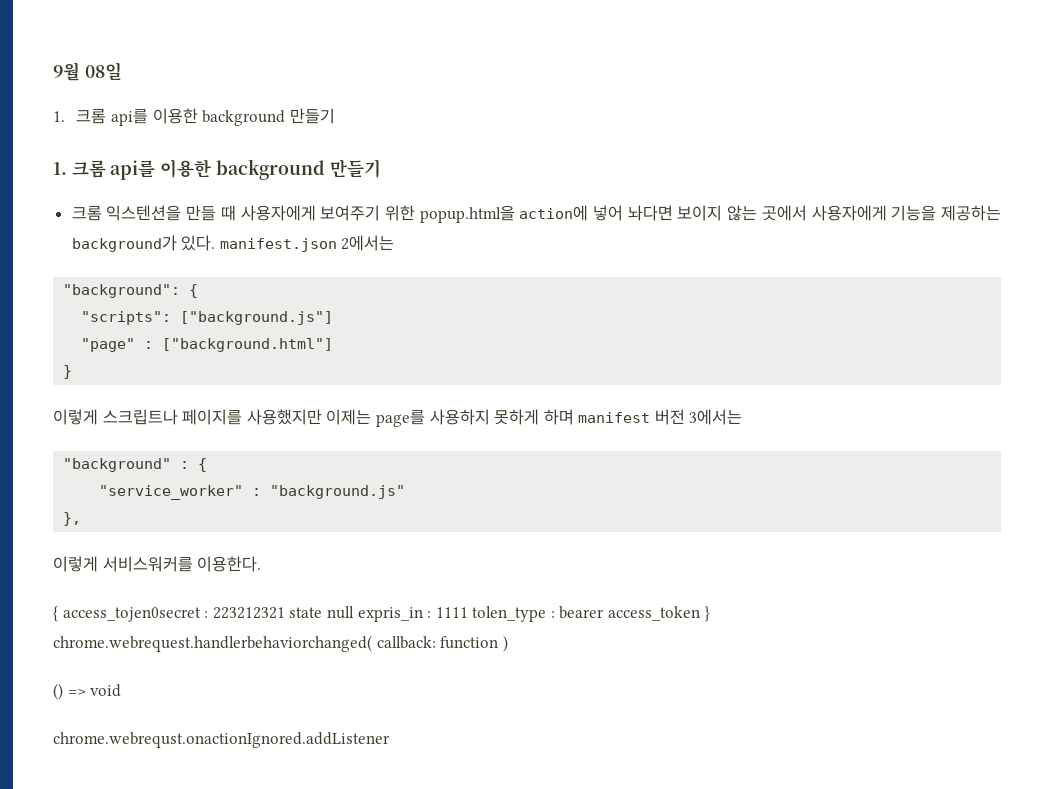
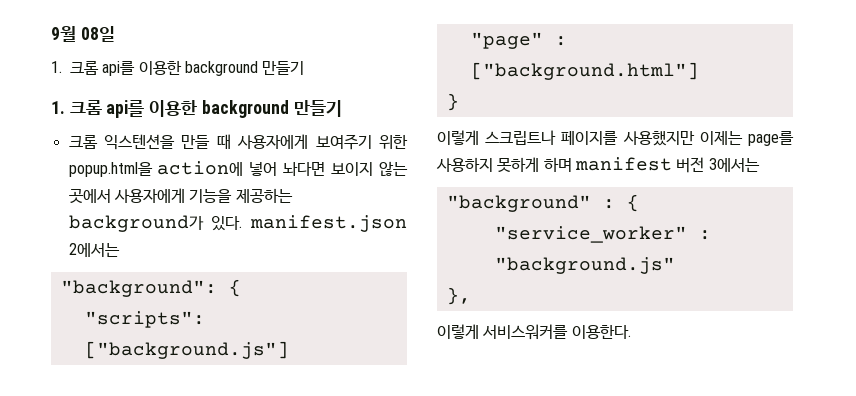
[53,606,710,622] [53,635,508,652] [53,683,122,700] [53,732,390,748] // { access_tojen0secret : 223212321 state null expris_in : 1111 tolen_type : bearer access_token } chrome.webrequest.handlerbehaviorchanged( callback: function ) // () => void // chrome.webrequst.onactionIgnored.addListener -> (631, 331) none

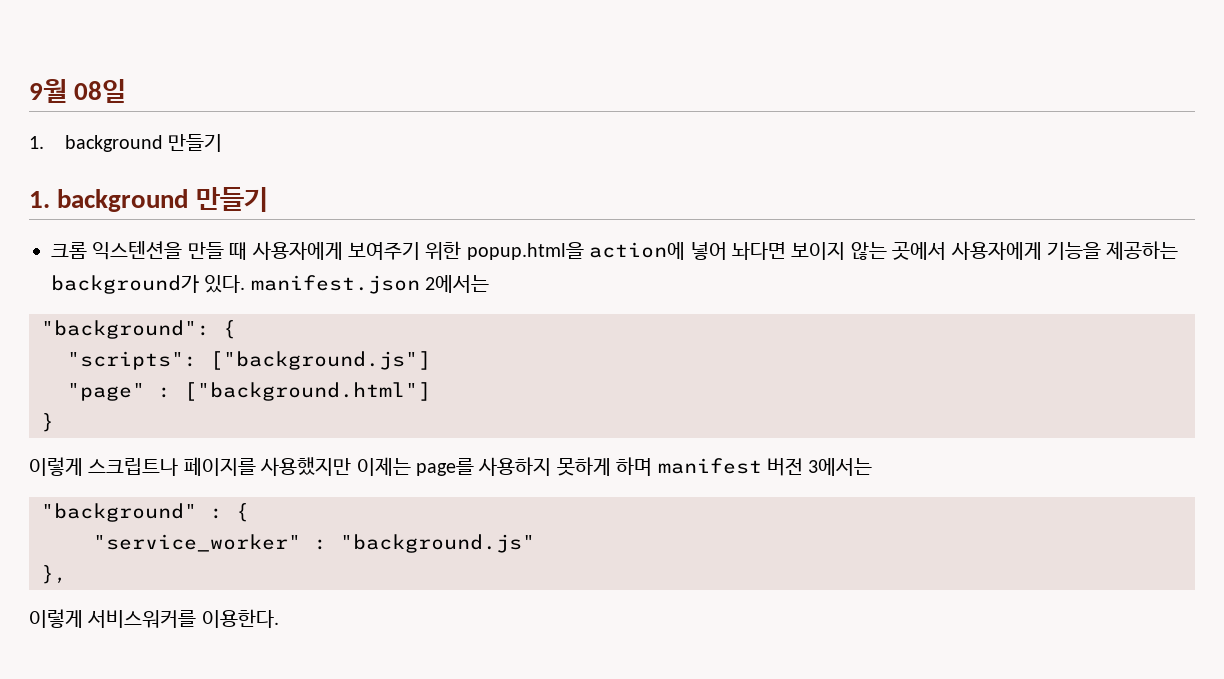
[70,60,182,76] 크롬 api를 이용한 -> (44, 142) none
[69,100,198,118] 크롬 api를 이용한 -> (50, 199) none

